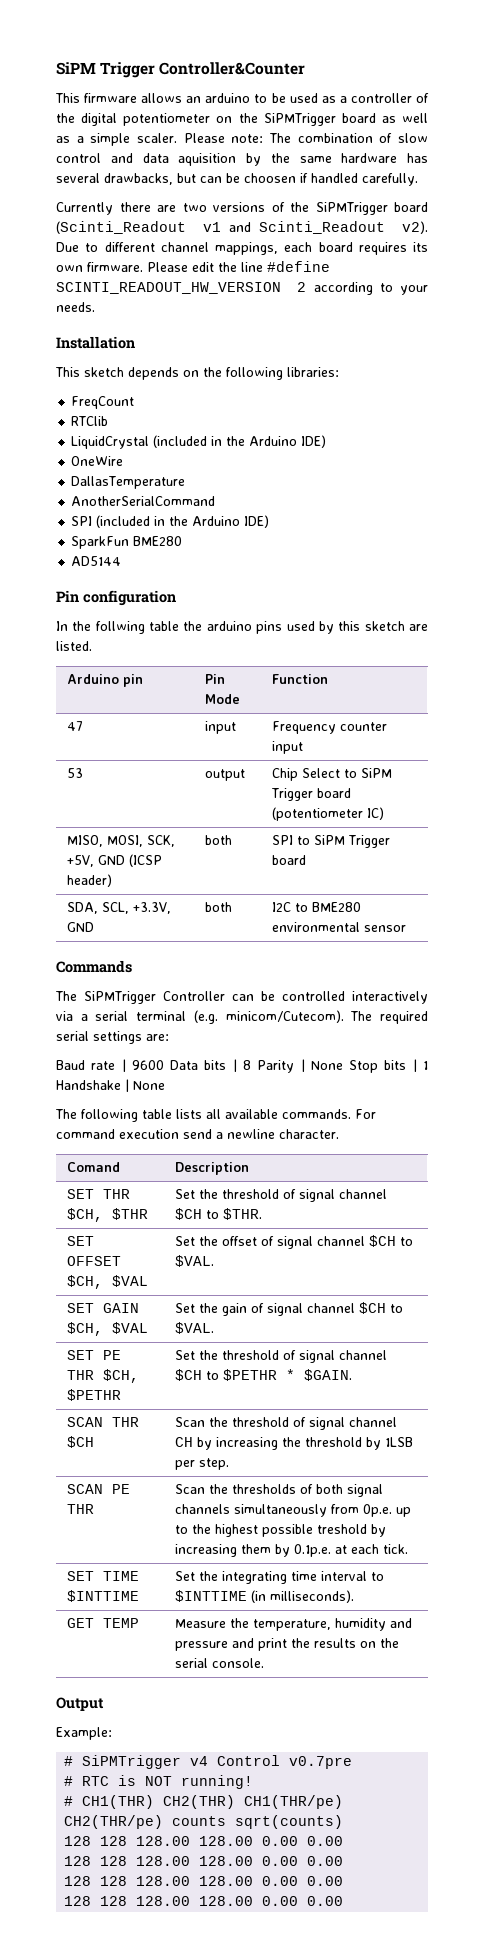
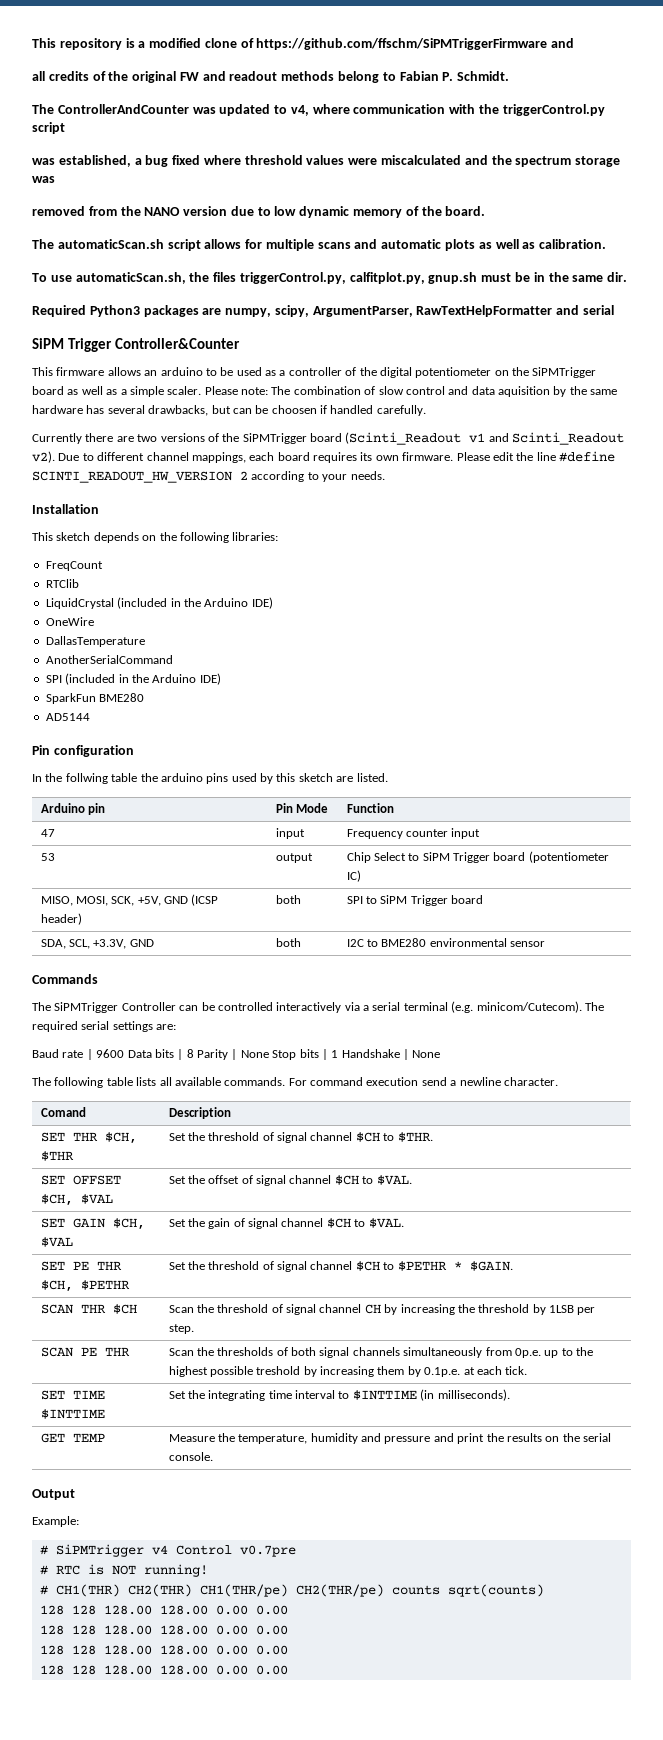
(56, 68) none -> [32,38,575,50] [32,71,510,83] [32,104,605,116] [32,122,65,134] [32,155,621,167] [32,176,55,183] [32,206,486,218] [32,239,607,251] [32,272,628,284] [32,305,615,317] This repository is a modified clone of https://github.com/ffschm/SiPMTriggerFirmware and // all credits of the original FW and readout methods belong to Fabian P. Schmidt. // The ControllerAndCounter was updated to v4, where communication with the triggerControl.py script // was established, a bug fixed where threshold values were miscalculated and the spectrum storage was // removed from the NANO version due to low dynamic memory of the board. // The automaticScan.sh script allows for multiple scans and automatic plots as well as calibration. // To use automaticScan.sh, the files triggerControl.py, calfitplot.py, gnup.sh must be in the same dir. // Required Python3 packages are numpy, scipy, ArgumentParser, RawTextHelpFormatter and serial //

